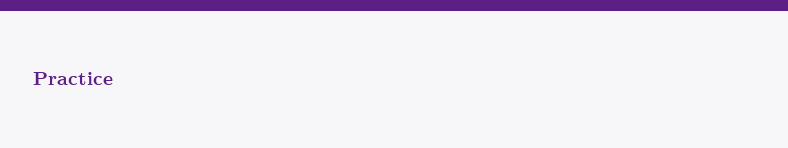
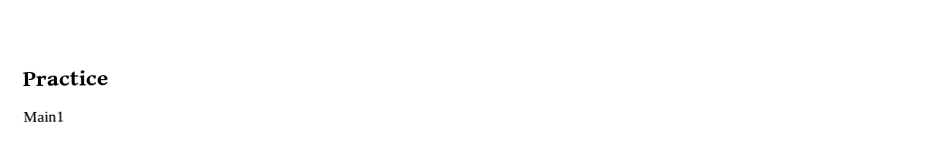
(113, 78) none -> [23,111,65,123] // Main1

